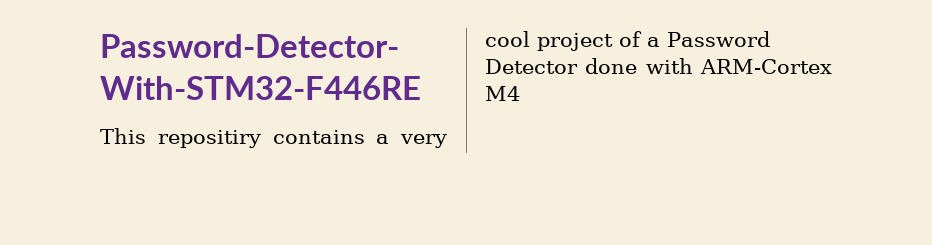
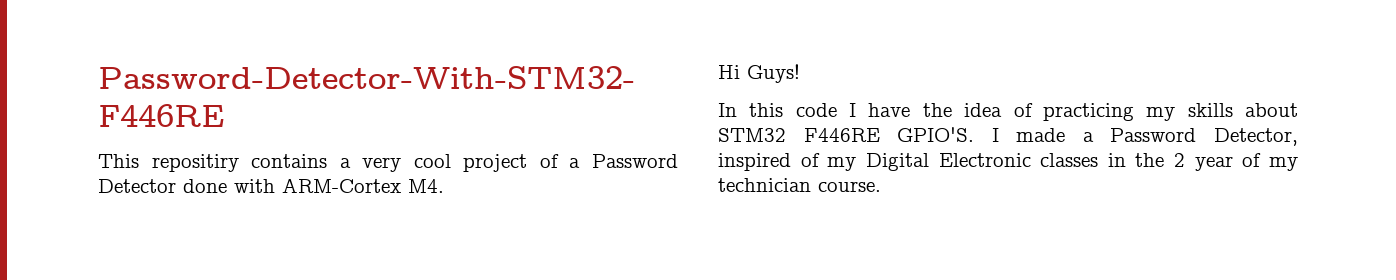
[485,86,520,101] M4 -> [408,179,444,193] [718,64,800,83] [718,103,1298,121] [718,127,1298,146] [718,153,1298,171] [718,178,881,192] M4. // Hi Guys! // In this code I have the idea of practicing my skills about STM32 F446RE GPIO'S. I made a Password Detector, inspired of my Digital Electronic classes in the 2 year of my technician course.

